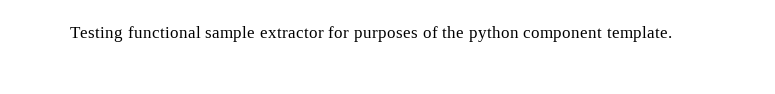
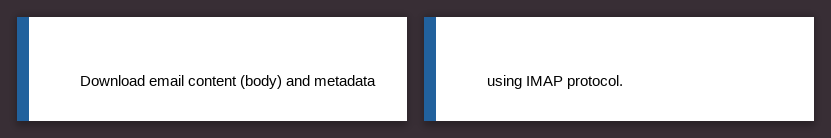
[70,26,672,42] Testing functional sample extractor for purposes of the python component template. -> [80,75,624,89] Download email content (body) and metadata using IMAP protocol.

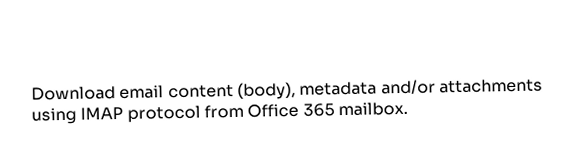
[240,75,624,89] (body) and metadata using IMAP protocol. -> [236,78,543,100] [31,101,408,125] (body), metadata and/or attachments using IMAP protocol from Office 365 mailbox.

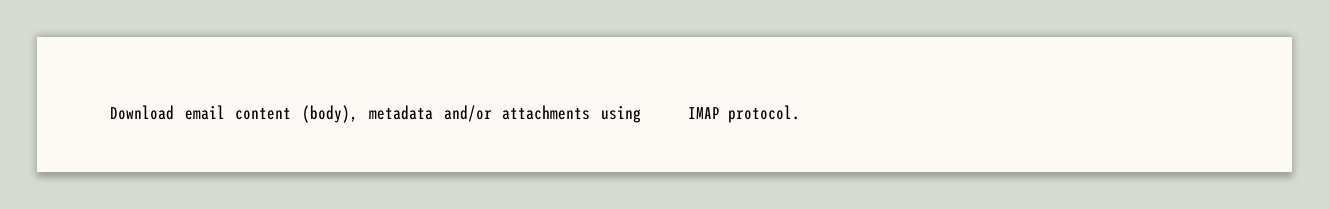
[126,101,408,123] protocol from Office 365 mailbox. -> [728,105,800,123] protocol.

